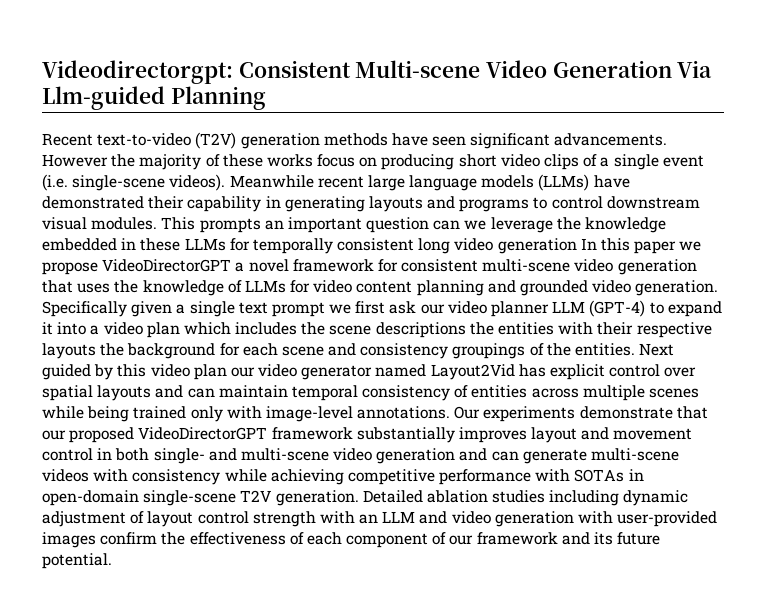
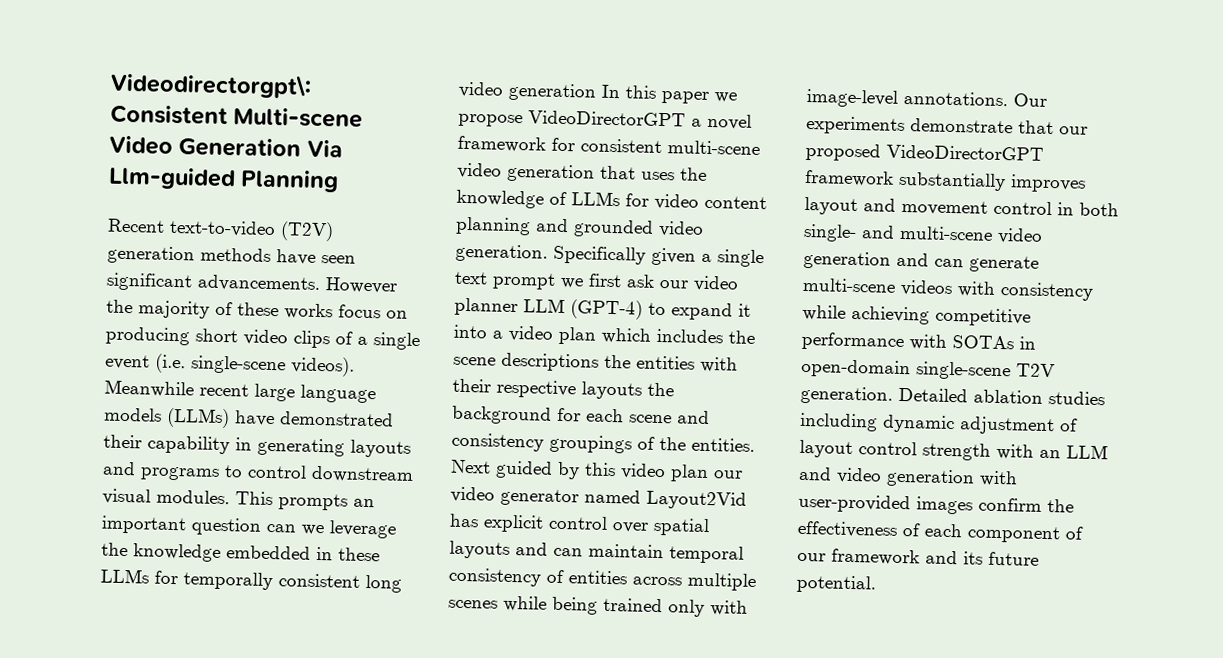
[42,60,233,84] Videodirectorgpt: -> [110,71,312,99] Videodirectorgpt\:

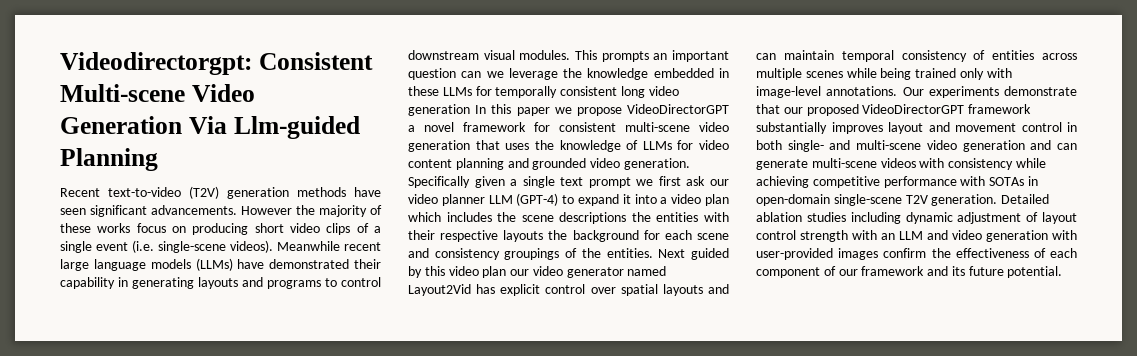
[110,71,312,99] Videodirectorgpt\: -> [60,52,252,75] Videodirectorgpt:

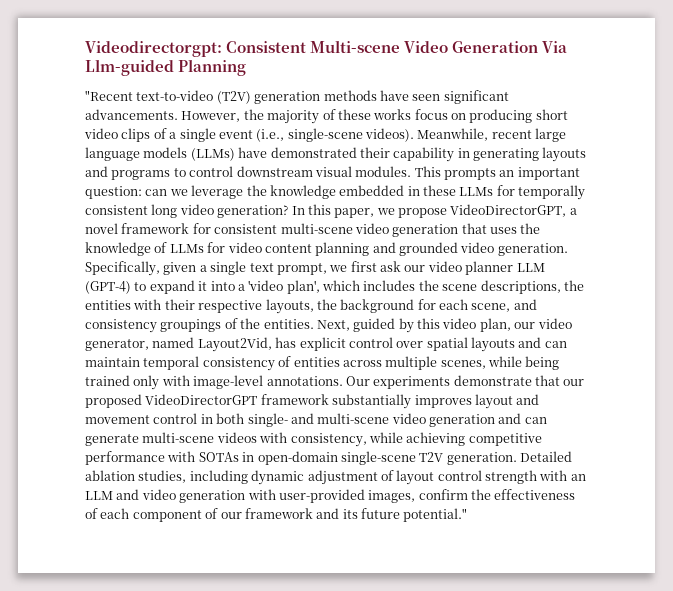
[60,188,100,197] Recent -> [85,90,133,101] "Recent
[241,206,292,215] However -> [181,111,241,122] However,
[132,240,154,253] (i.e. -> [256,129,285,142] (i.e.,
[277,241,340,251] Meanwhile -> [417,128,489,141] Meanwhile,
[408,68,456,80] question -> [85,186,142,199] question:
[408,104,470,116] generation -> [217,205,289,218] generation?
[516,107,550,116] paper -> [334,208,375,218] paper,
[627,104,729,114] VideoDirectorGPT -> [450,204,567,217] VideoDirectorGPT,
[408,176,470,188] Specifically -> [85,261,160,276] Specifically,
[588,177,631,188] prompt -> [276,263,327,275] prompt,
[671,194,729,206] video plan -> [248,280,320,294] 'video plan',
[559,212,627,224] descriptions -> [480,280,561,294] descriptions,
[503,230,544,242] layouts -> [265,299,314,314] layouts,
[697,233,729,240] scene -> [471,303,511,312] scene,
[658,249,686,258] Next -> [316,320,350,331] Next,
[482,266,667,278] [408,284,471,296] plan our video generator named Layout2Vid -> [479,318,572,332] [85,337,272,352] plan, our video generator, named Layout2Vid,
[805,71,843,78] scenes -> [440,360,486,369] scenes,
[948,158,1014,170] consistency -> [290,433,367,447] consistency,
[806,212,846,222] studies -> [138,470,187,483] studies,
[838,248,879,260] images -> [368,490,416,503] images,
[1007,266,1063,278] potential. -> [403,508,468,522] potential."

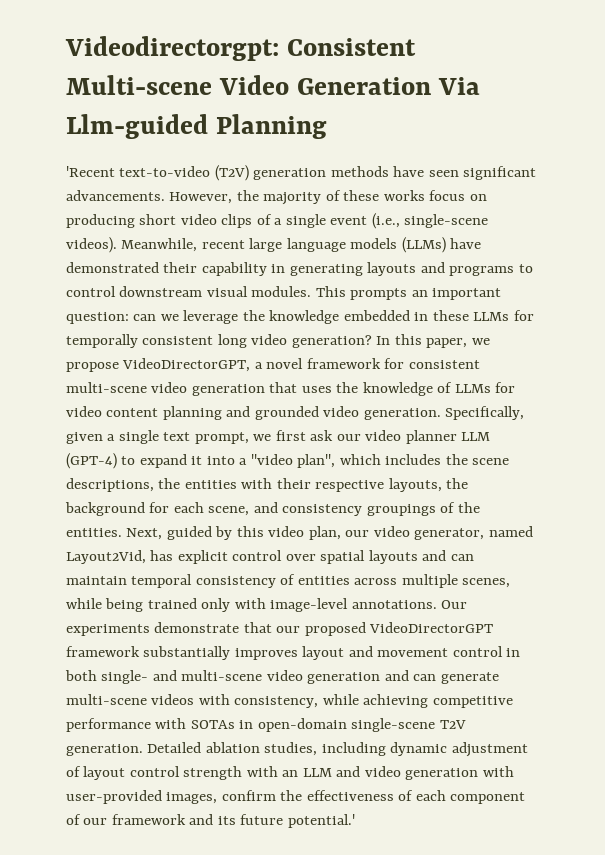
[85,90,133,101] "Recent -> [66,166,115,177] 'Recent
[248,280,320,294] 'video plan', -> [250,454,336,468] ''video plan'',
[403,508,468,522] potential." -> [287,814,355,828] potential.'

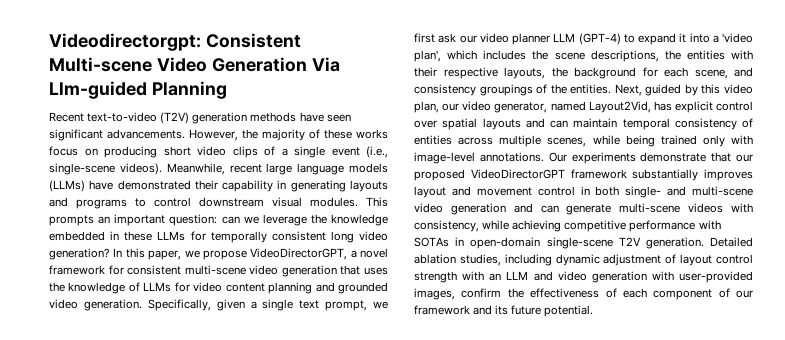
[66,166,115,177] 'Recent -> [49,112,84,122] Recent
[250,454,336,468] ''video plan'', -> [722,33,753,43] [414,50,441,62] 'video plan',
[287,814,355,828] potential.' -> [544,305,594,317] potential.

